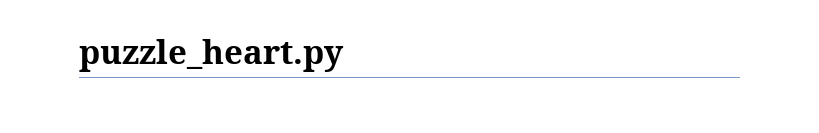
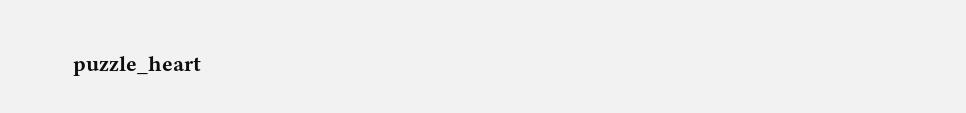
[79,39,344,72] puzzle_heart.py -> [73,56,201,76] puzzle_heart

